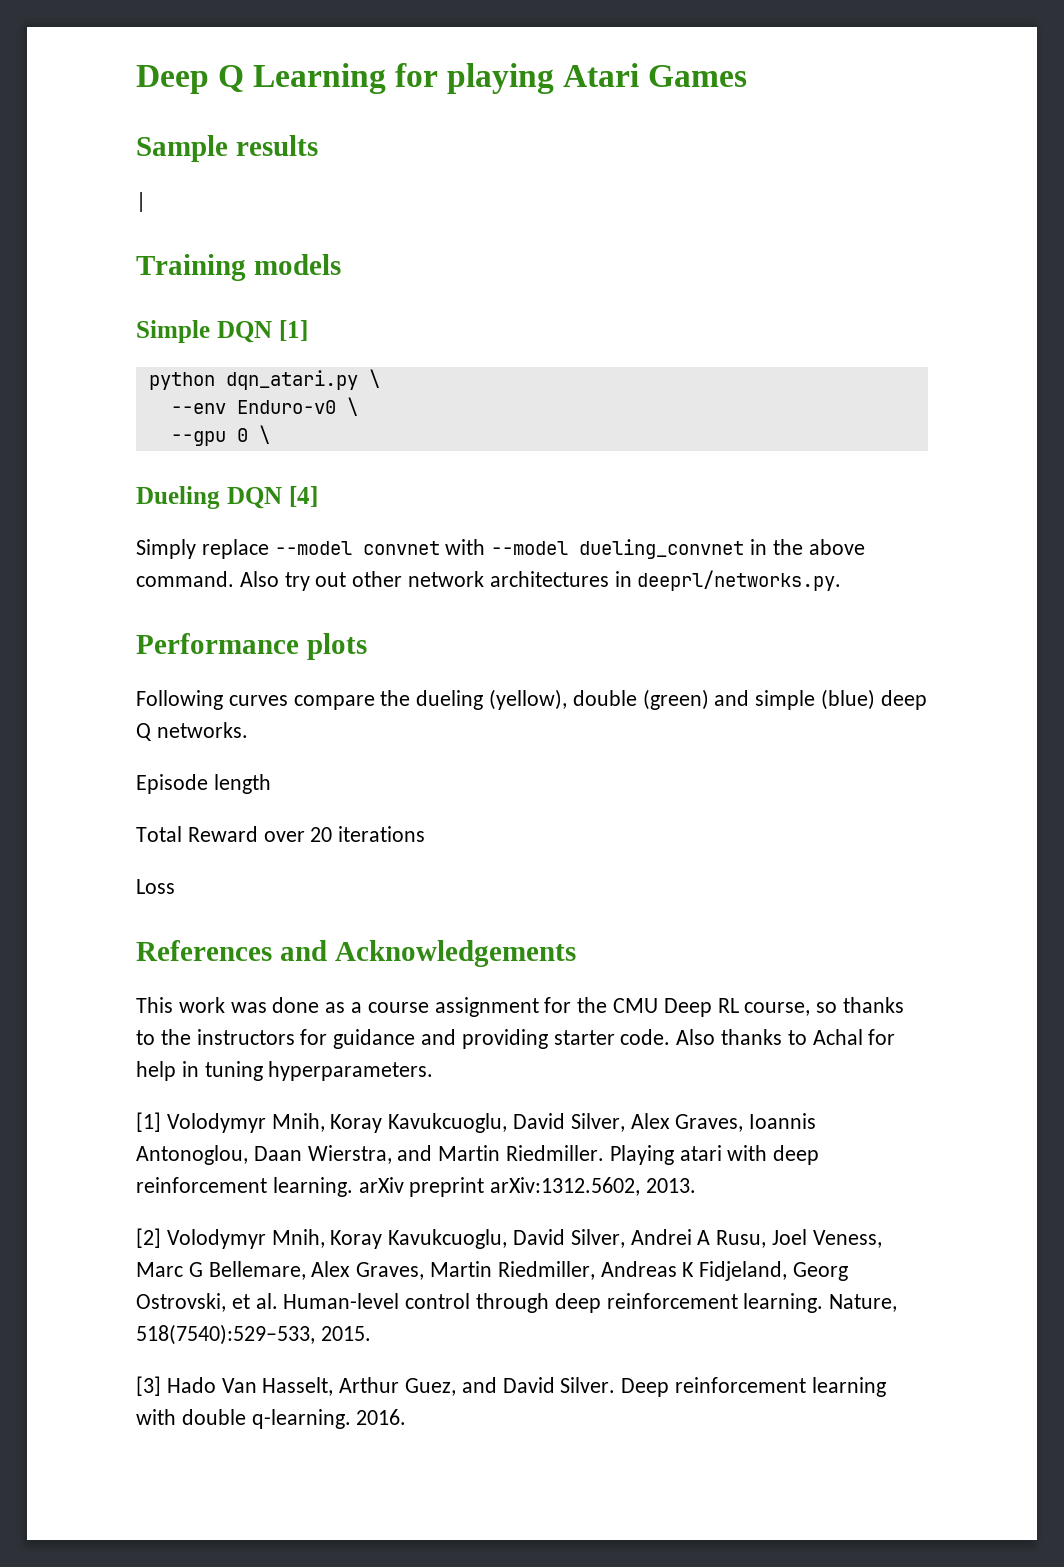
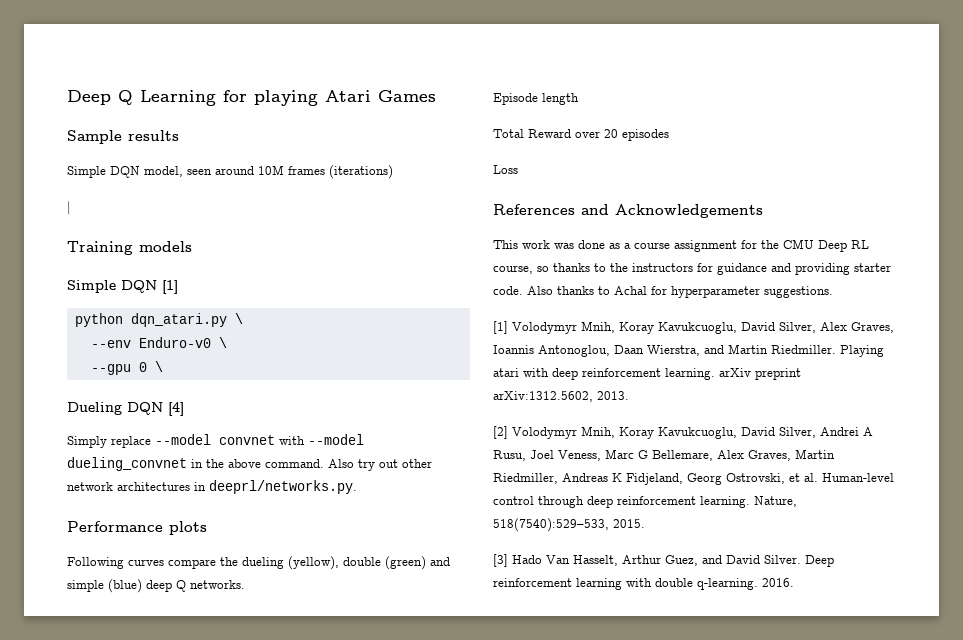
(318, 145) none -> [67,165,393,179] // Simple DQN model, seen around 10M frames (iterations)
[338,826,426,842] iterations -> [622,129,669,141] episodes
[136,1061,434,1081] help in tuning hyperparameters. -> [671,286,833,298] hyperparameter suggestions.

